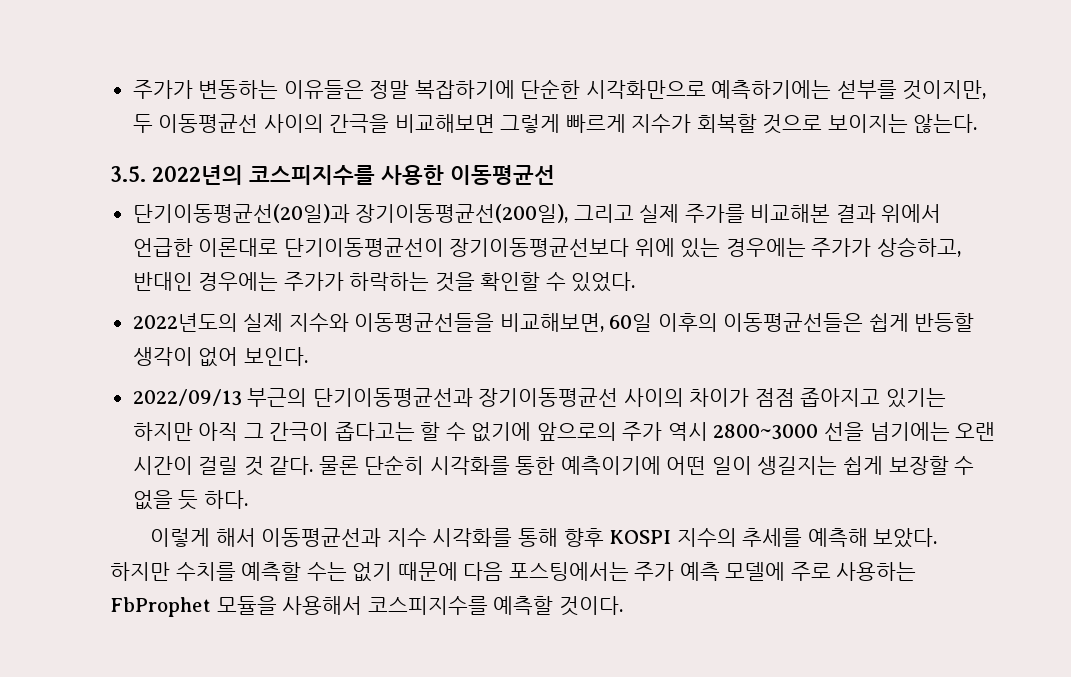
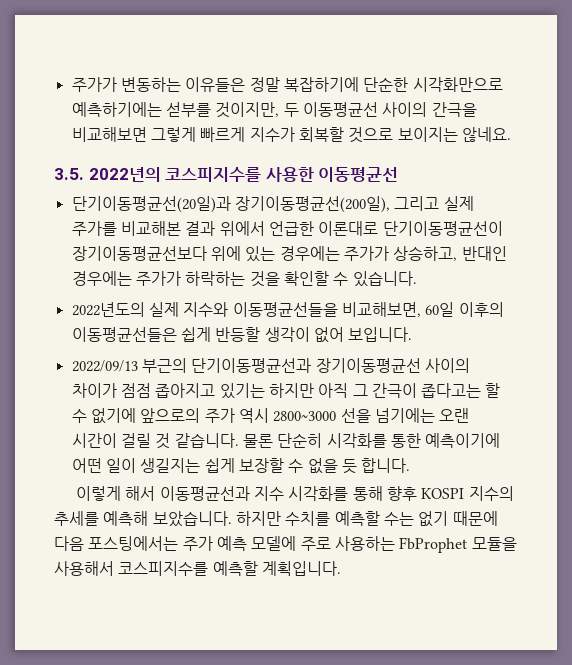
[913,114,978,133] 않는다. -> [461,127,511,142] 않네요.
[571,272,636,292] 있었다. -> [352,271,417,287] 있습니다.
[243,347,308,366] 보인다. -> [348,327,413,342] 보입니다.
[269,456,314,475] 같다. -> [174,433,239,448] 같습니다.
[203,490,248,509] 하다. -> [361,458,411,473] 합니다.
[873,528,938,548] 보았다. -> [152,511,232,527] 보았습니다.
[558,596,623,616] 것이다. -> [261,561,341,576] 계획입니다.

